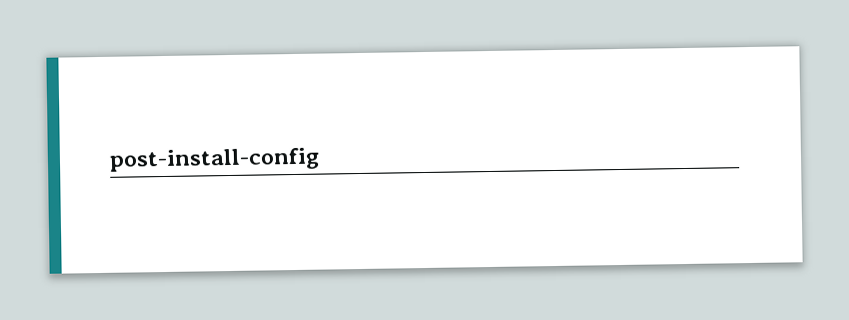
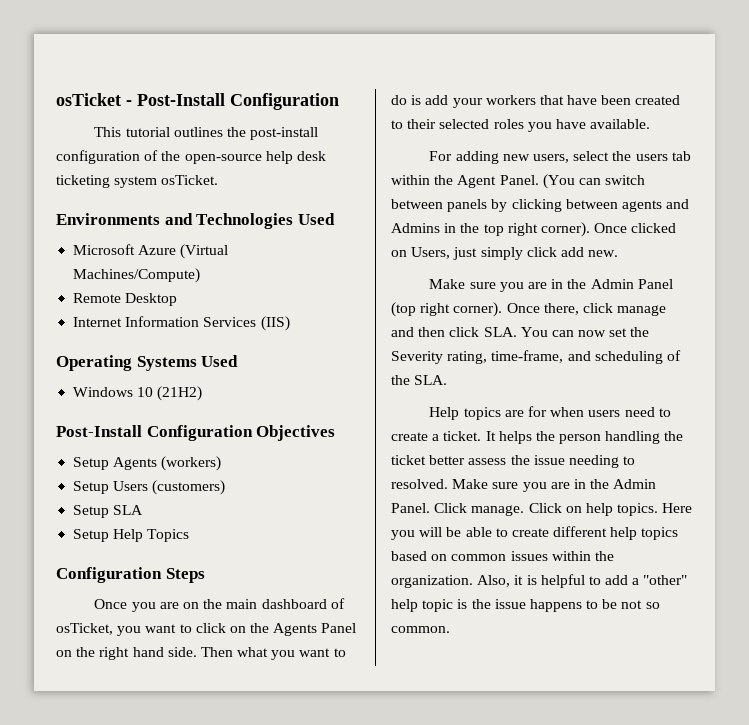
[109,147,320,172] post-install-config -> [56,93,339,110] [94,127,319,140] [56,150,326,164] [56,175,219,188] [56,213,335,229] [73,244,229,259] [73,268,201,283] [73,293,178,306] [73,316,290,331] [56,355,239,371] [73,386,203,401] [56,425,336,441] [73,456,222,471] [73,480,226,495] [73,505,144,518] [73,529,190,542] [56,567,205,583] [94,598,345,612] [56,623,357,636] [56,647,346,660] [391,95,681,108] [391,119,651,132] [429,151,691,164] [391,174,646,189] [391,199,690,212] [391,222,677,237] [391,247,619,260] [429,279,673,292] [391,302,667,317] [391,327,650,337] [391,350,681,364] [391,375,448,385] [429,406,671,420] [391,431,684,444] [391,455,636,468] [391,479,657,492] [391,503,693,516] [391,526,679,540] [391,551,614,561] [391,574,688,588] [391,599,660,612] [391,626,450,633] osTicket - Post-Install Configuration // This tutorial outlines the post-install configuration of the open-source help desk ticketing system osTicket. // Environments and Technologies Used // Microsoft Azure (Virtual Machines/Compute) // Remote Desktop // Internet Information Services (IIS) // Operating Systems Used // Windows 10 (21H2) // Post-Install Configuration Objectives // Setup Agents (workers) // Setup Users (customers) // Setup SLA // Setup Help Topics // Configuration Steps // Once you are on the main dashboard of osTicket, you want to click on the Agents Panel on the right hand side. Then what you want to do is add your workers that have been created to their selected roles you have available. // For adding new users, select the users tab within the Agent Panel. (You can switch between panels by clicking between agents and Admins in the top right corner). Once clicked on Users, just simply click add new. // Make sure you are in the Admin Panel (top right corner). Once there, click manage and then click SLA. You can now set the Severity rating, time-frame, and scheduling of the SLA. // Help topics are for when users need to create a ticket. It helps the person handling the ticket better assess the issue needing to resolved. Make sure you are in the Admin Panel. Click manage. Click on help topics. Here you will be able to create different help topics based on common issues within the organization. Also, it is helpful to add a "other" help topic is the issue happens to be not so common.

